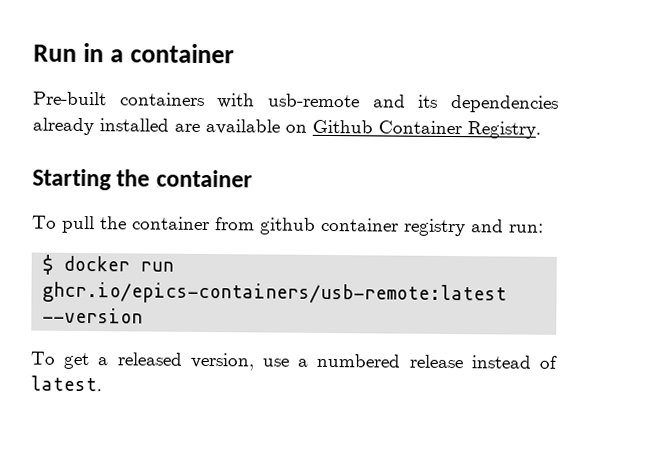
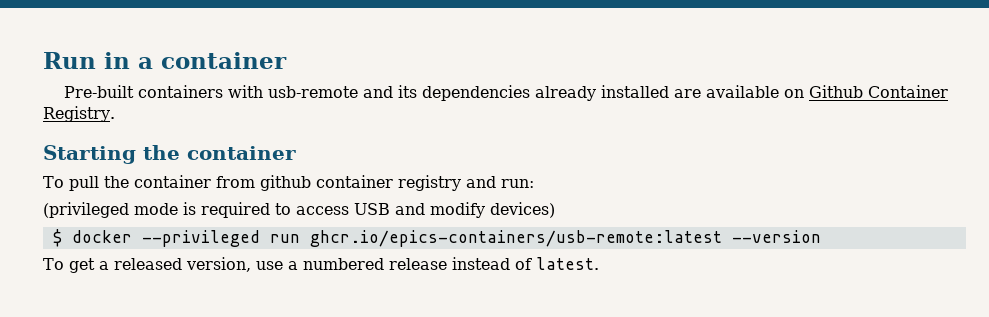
(544, 228) none -> [43,202,555,218] // (privileged mode is required to access USB and modify devices)
(131, 263) none -> [141,230,260,247] --privileged

